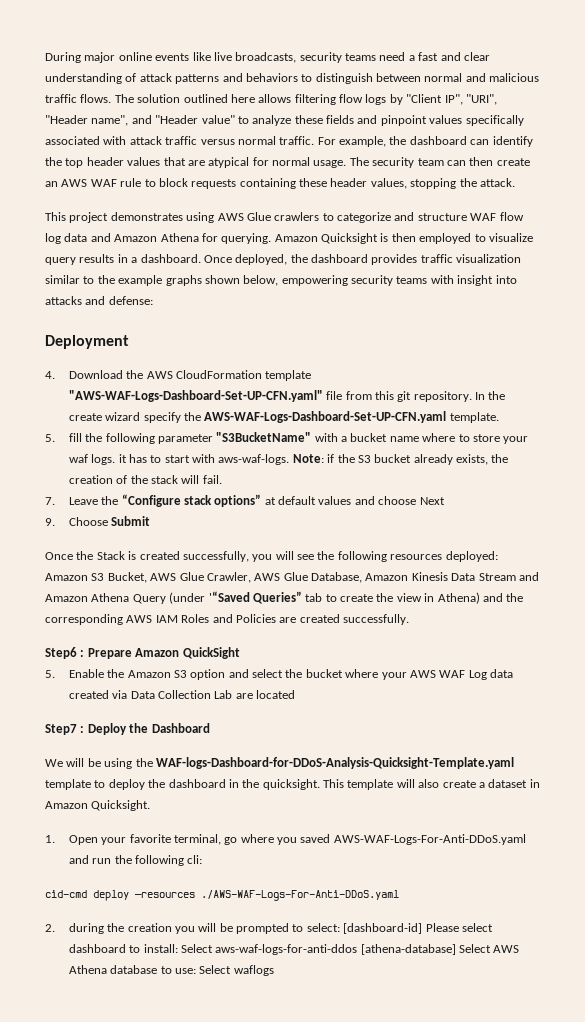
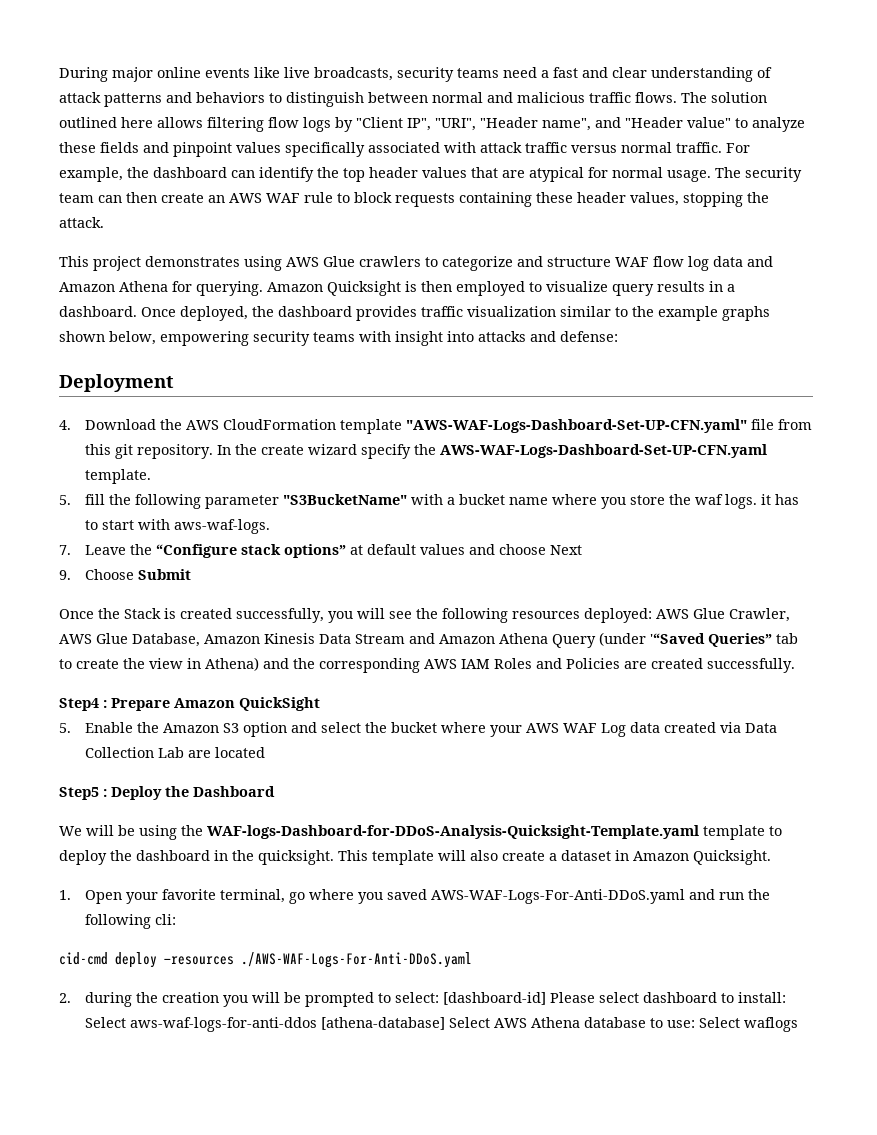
[458,434,529,444] to store your -> [600,494,691,509] you store the
[292,454,509,465] [68,475,222,484] Note: if the S3 bucket already exists, the creation of the stack will fail. -> (270, 526) none
[45,572,147,583] Amazon S3 Bucket, -> (652, 615) none
[45,647,77,659] Step6 -> [59,698,99,711] Step4
[45,724,77,735] Step7 -> [59,787,99,800] Step5

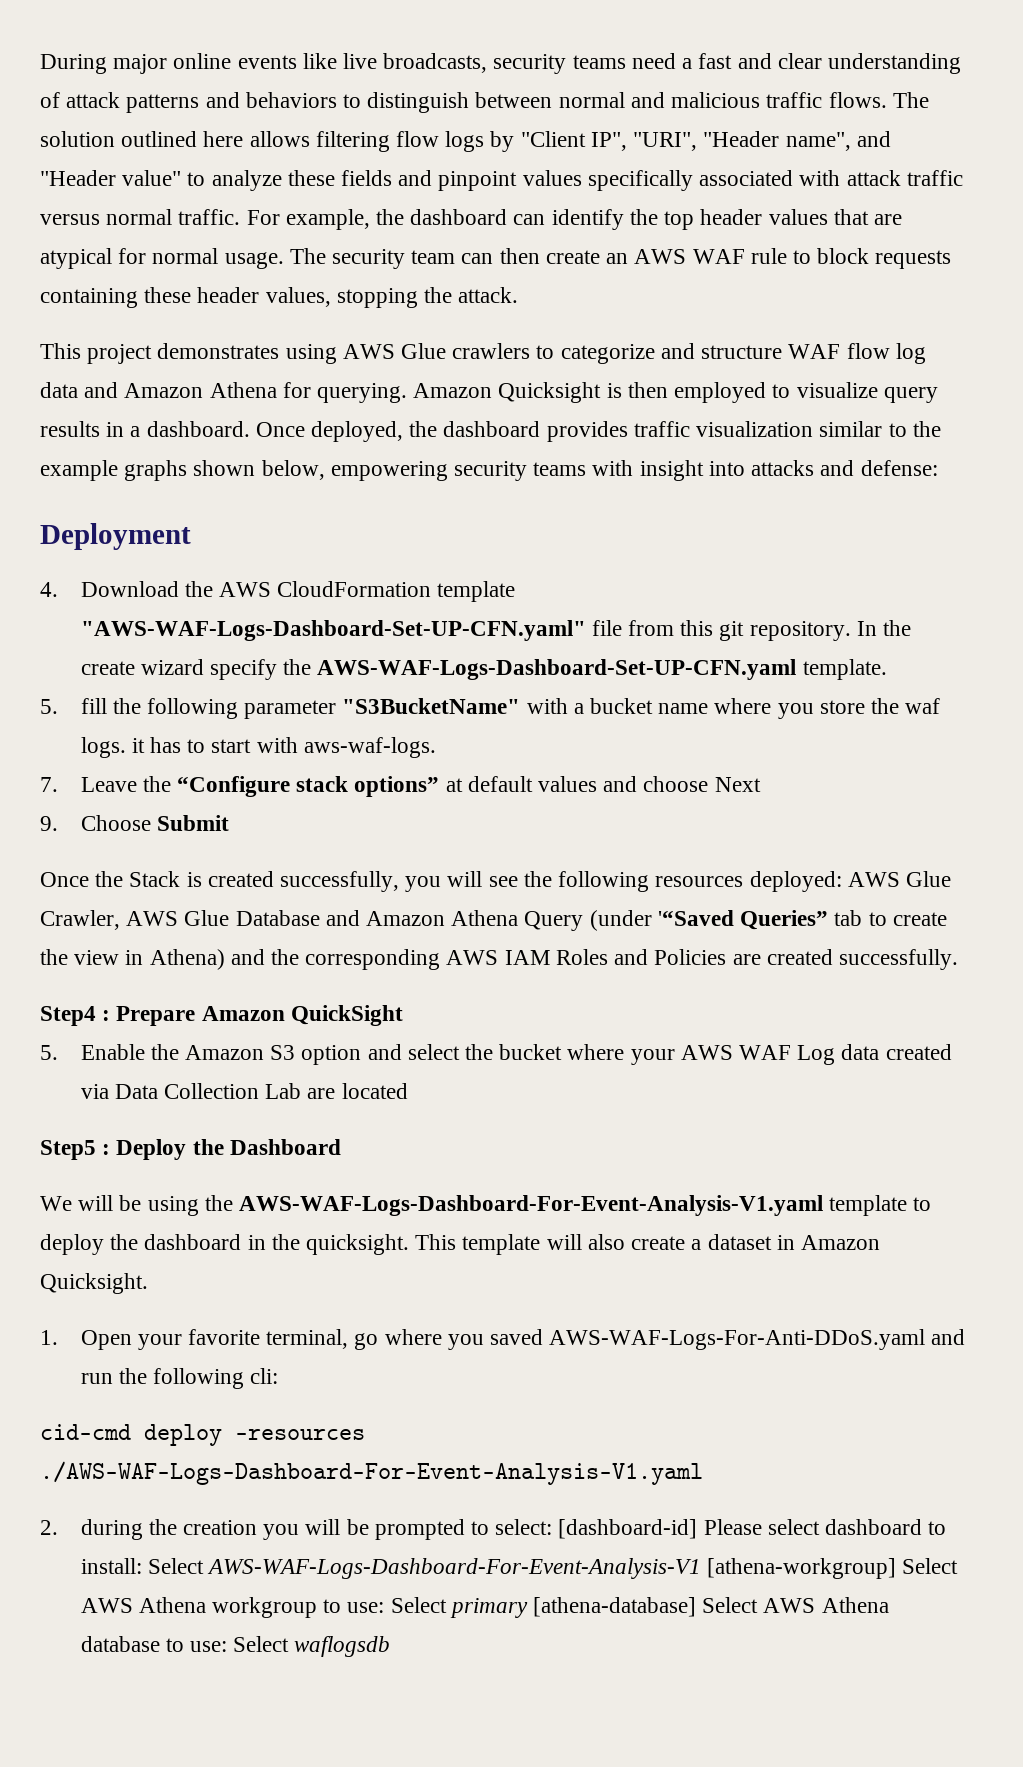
[132,633,405,647] Database, Amazon Kinesis Data Stream -> [235,910,320,926] Database
[207,825,699,839] WAF-logs-Dashboard-for-DDoS-Analysis-Quicksight-Template.yaml -> [239,1195,824,1216] AWS-WAF-Logs-Dashboard-For-Event-Analysis-V1.yaml
[241,952,472,968] ./AWS-WAF-Logs-For-Anti-DDoS.yaml -> [40,1461,703,1485] ./AWS-WAF-Logs-Dashboard-For-Event-Analysis-V1.yaml
[129,1017,317,1032] aws-waf-logs-for-anti-ddos -> [206,1558,959,1579] [80,1597,528,1618] AWS-WAF-Logs-Dashboard-For-Event-Analysis-V1 [athena-workgroup] Select AWS Athena workgroup to use: Select primary
[743,1017,798,1032] waflogs -> [294,1636,391,1657] waflogsdb

